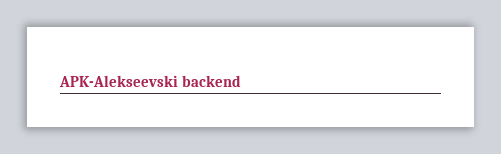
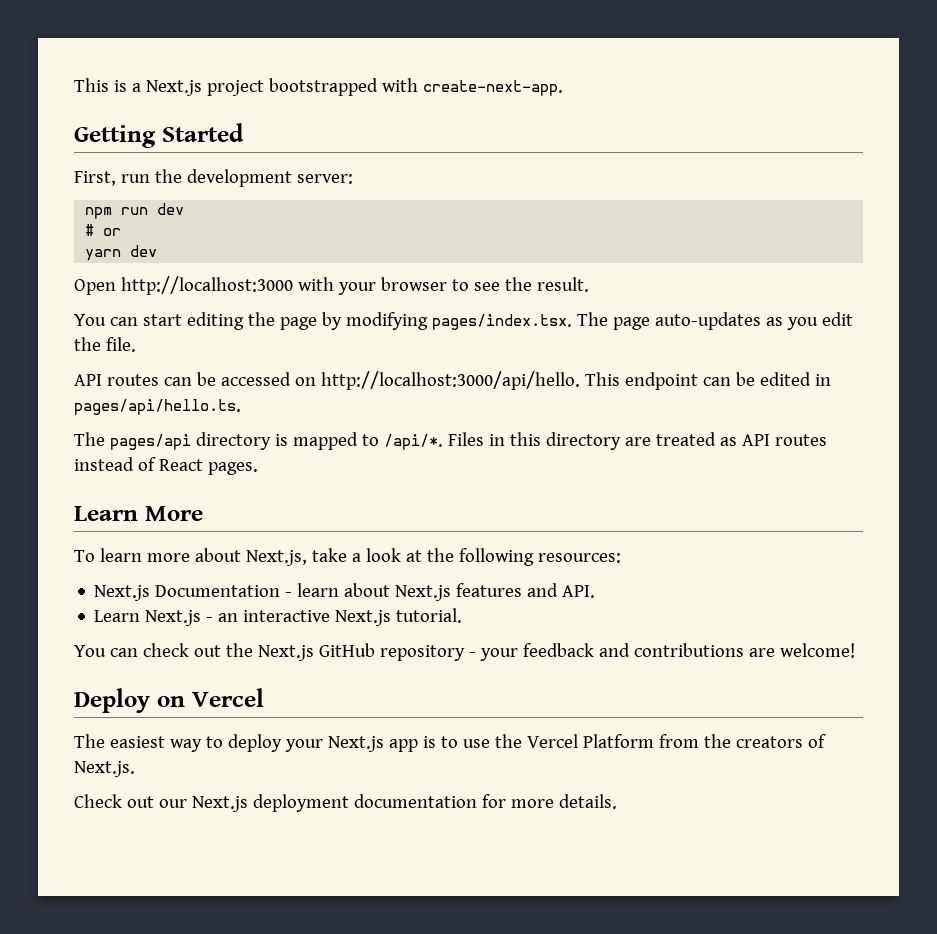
[59,75,242,87] APK-Alekseevski backend -> [74,78,563,96] [74,123,244,148] [74,169,353,187] [85,203,185,219] [85,224,122,236] [85,245,158,261] [74,276,589,295] [74,312,853,330] [74,337,136,352] [74,371,831,390] [74,399,241,415] [74,432,827,450] [74,457,258,475] [74,506,203,521] [74,548,621,566] [94,583,596,601] [94,608,463,626] [74,643,855,661] [74,688,264,713] [74,734,826,752] [74,761,135,777] [74,794,617,812] This is a Next.js project bootstrapped with create-next-app. // Getting Started // First, run the development server: // npm run dev // # or // yarn dev // Open http://localhost:3000 with your browser to see the result. // You can start editing the page by modifying pages/index.tsx. The page auto-updates as you edit the file. // API routes can be accessed on http://localhost:3000/api/hello. This endpoint can be edited in pages/api/hello.ts. // The pages/api directory is mapped to /api/*. Files in this directory are treated as API routes instead of React pages. // Learn More // To learn more about Next.js, take a look at the following resources: // Next.js Documentation - learn about Next.js features and API. // Learn Next.js - an interactive Next.js tutorial. // You can check out the Next.js GitHub repository - your feedback and contributions are welcome! // Deploy on Vercel // The easiest way to deploy your Next.js app is to use the Vercel Platform from the creators of Next.js. // Check out our Next.js deployment documentation for more details.

